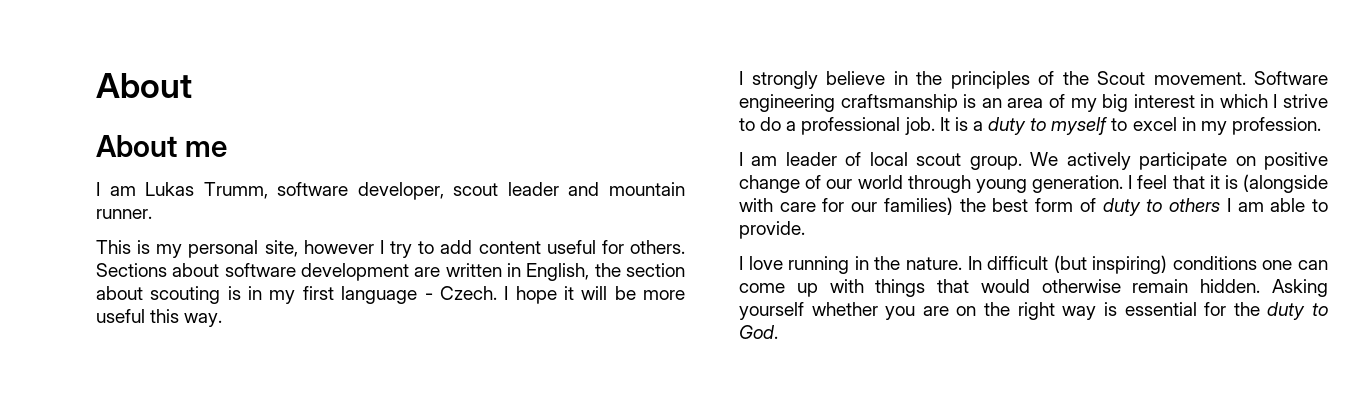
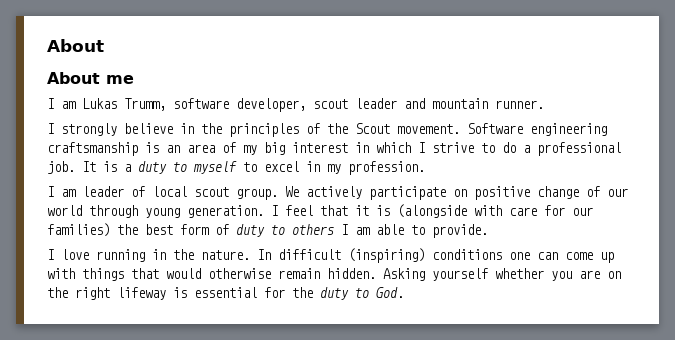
[96,240,685,258] [96,263,685,281] [96,286,685,304] [96,309,223,327] // This is my personal site, however I try to add content useful for others. Sections about software development are written in English, the section about scouting is in my first language - Czech. I hope it will be more useful this way. -> (544, 104) none
[1053,255,1168,274] (but inspiring) -> [348,248,425,263] (inspiring)
[1062,306,1097,320] way -> [117,287,166,300] lifeway

